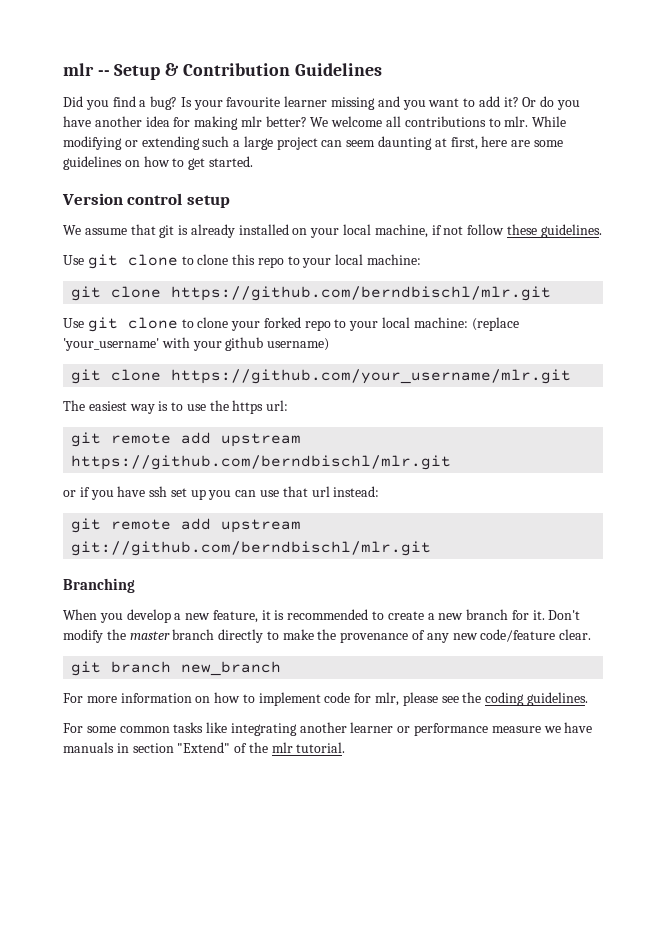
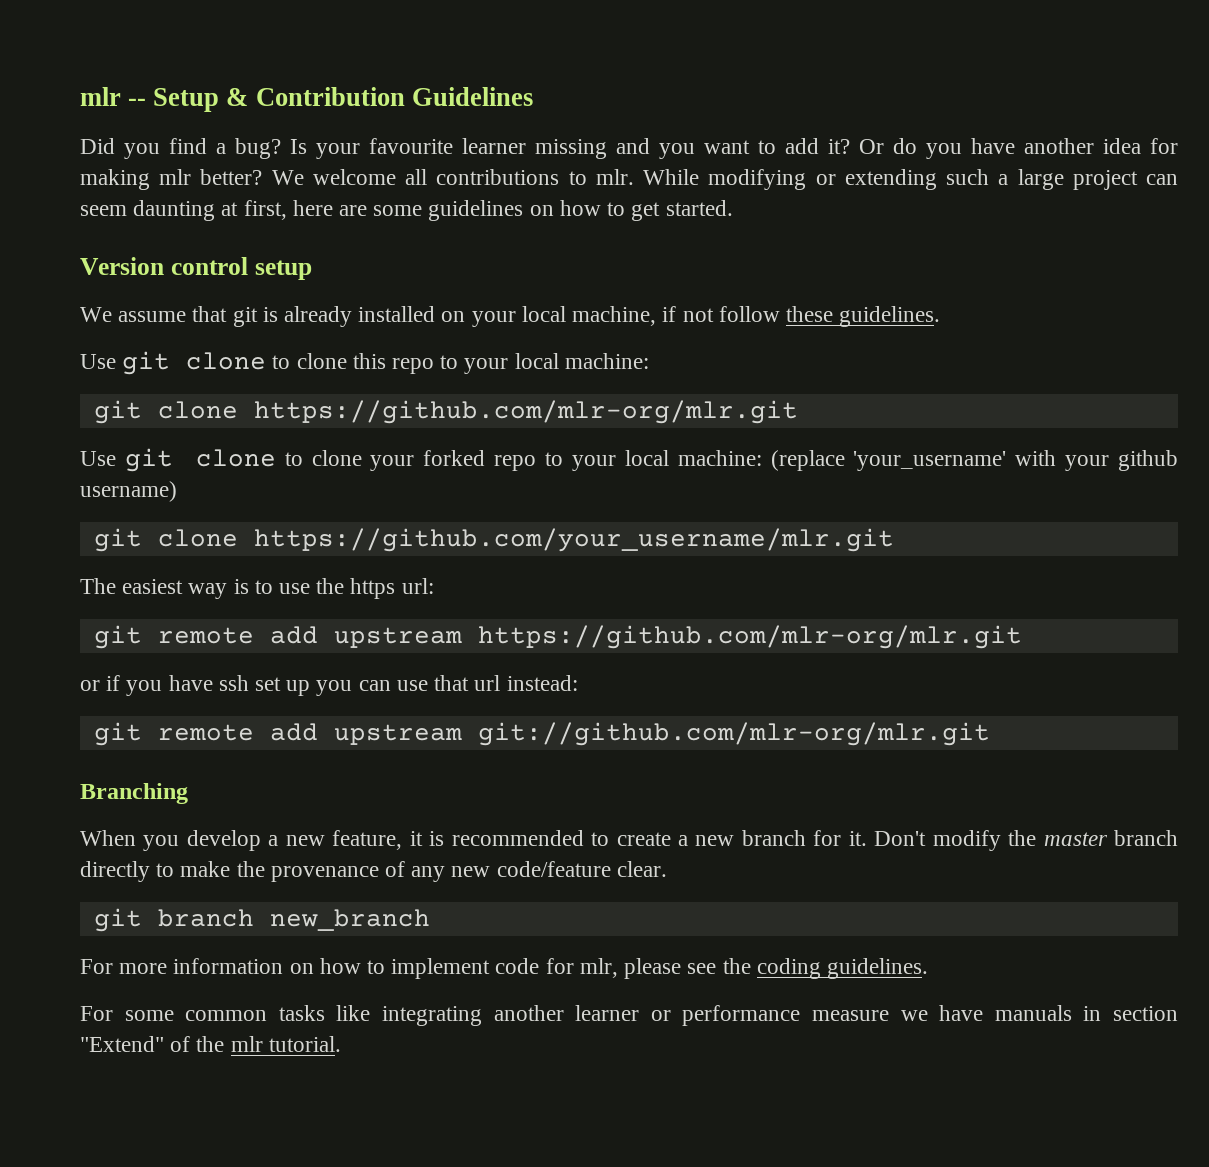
[171,286,552,301] https://github.com/berndbischl/mlr.git -> [253,400,798,424] https://github.com/mlr-org/mlr.git
[71,455,452,470] https://github.com/berndbischl/mlr.git -> [477,625,1022,649] https://github.com/mlr-org/mlr.git
[71,541,432,556] git://github.com/berndbischl/mlr.git -> [477,722,990,746] git://github.com/mlr-org/mlr.git

